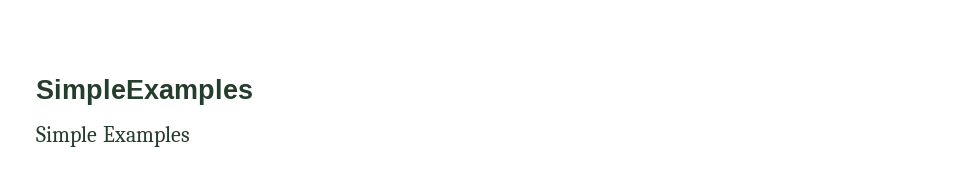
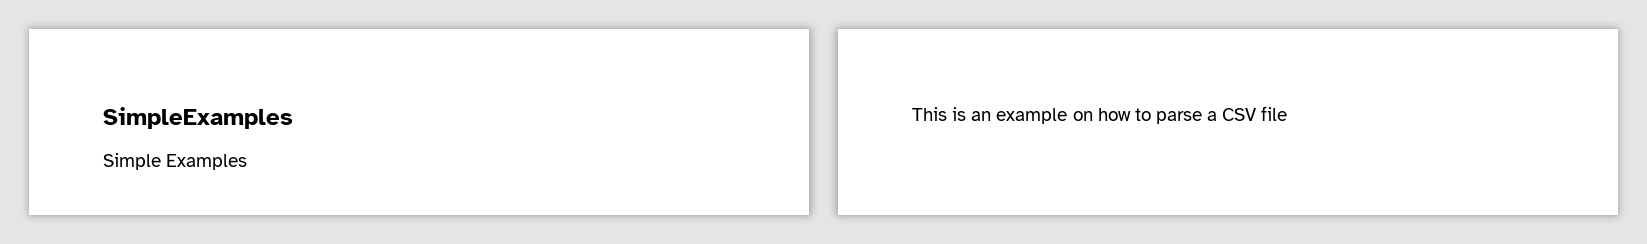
(190, 136) none -> [912,106,1288,124] // This is an example on how to parse a CSV file

